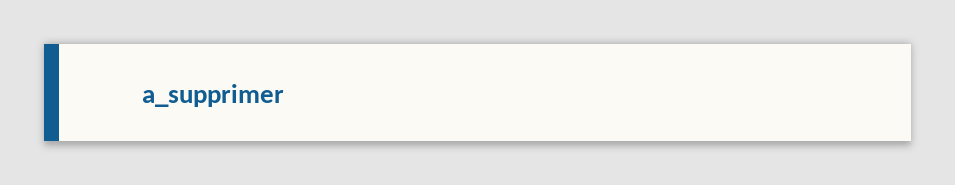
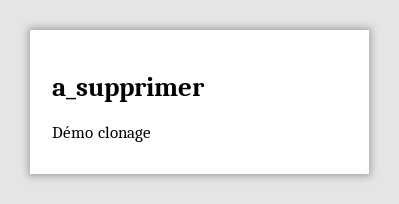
(284, 95) none -> [52,126,151,142] // Démo clonage

